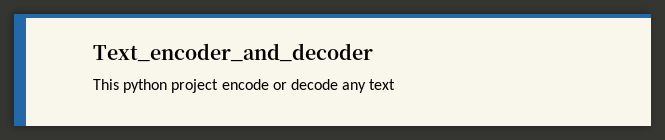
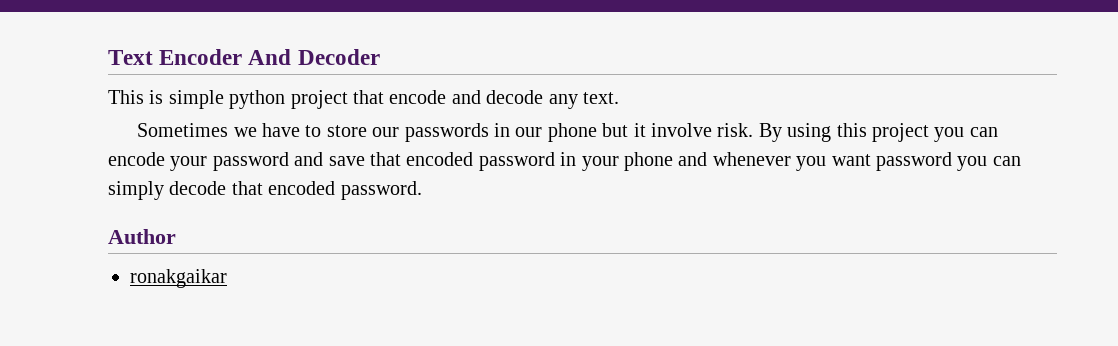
[93,43,373,62] [93,79,396,93] Text_encoder_and_decoder // This python project encode or decode any text -> [108,49,380,65] [108,90,619,109] [137,123,998,142] [108,152,1021,171] [108,181,422,200] [108,229,176,244] [130,269,227,288] Text Encoder And Decoder // This is simple python project that encode and decode any text. // Sometimes we have to store our passwords in our phone but it involve risk. By using this project you can encode your password and save that encoded password in your phone and whenever you want password you can simply decode that encoded password. // Author // ronakgaikar

